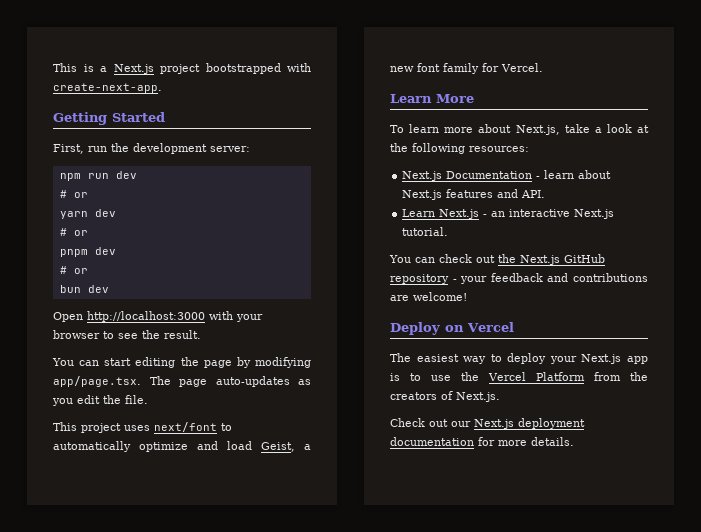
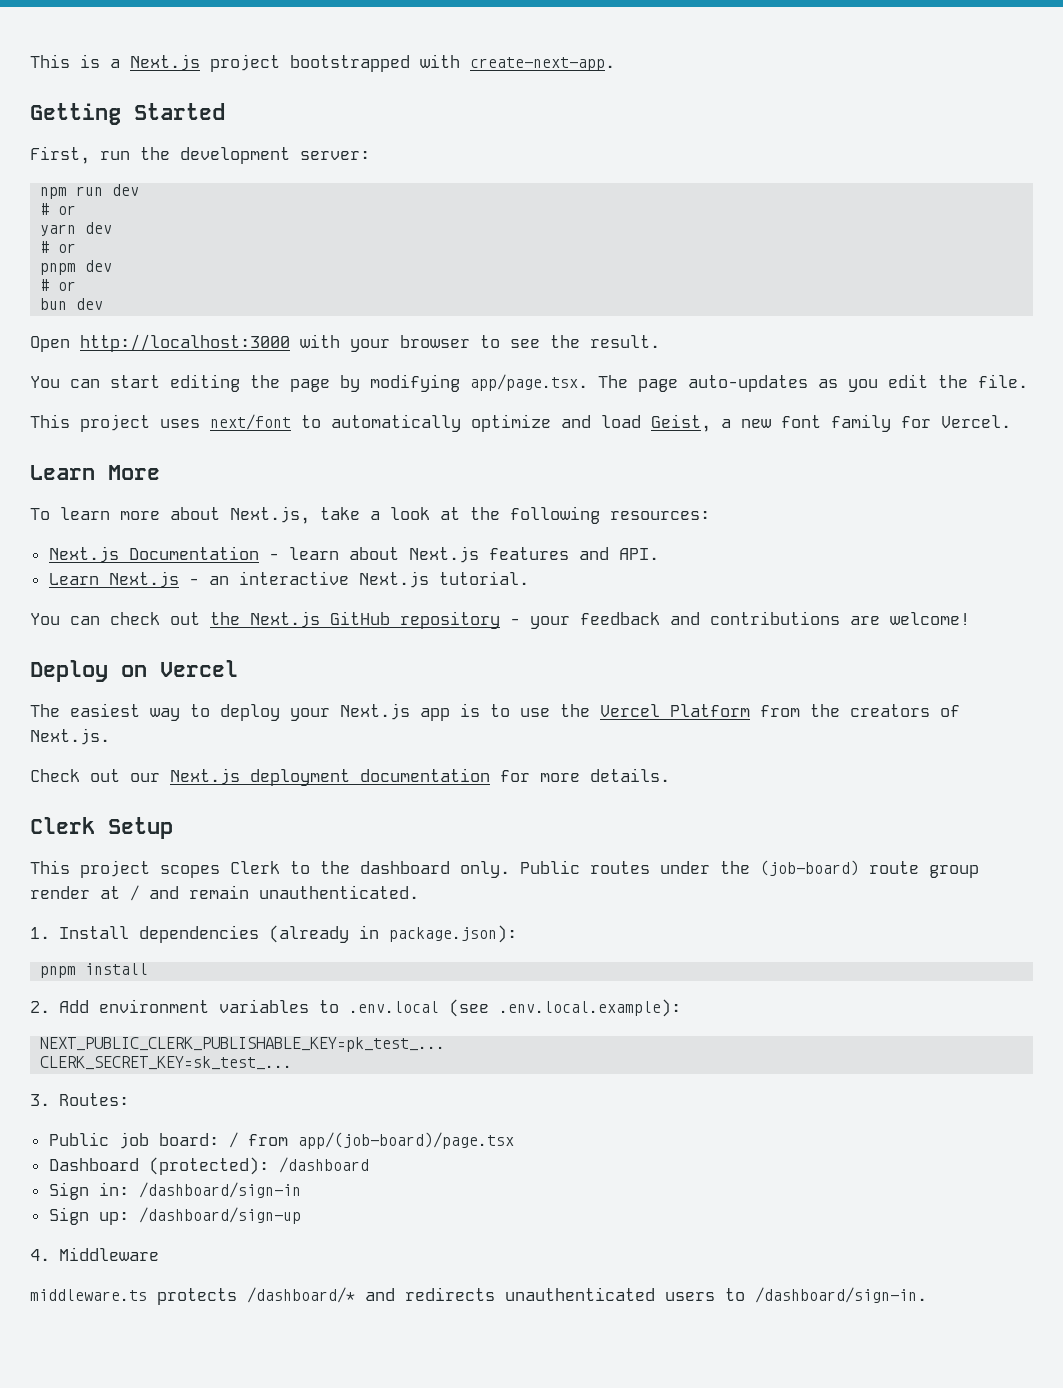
(574, 441) none -> [30,817,173,839] [30,860,979,878] [30,885,419,901] [30,925,517,943] [40,963,149,978] [30,999,681,1017] [40,1037,446,1052] [40,1056,293,1070] [30,1093,129,1106] [48,1132,514,1149] [48,1157,369,1175] [48,1182,301,1200] [48,1207,301,1225] [30,1247,159,1261] [30,1287,927,1305] // Clerk Setup // This project scopes Clerk to the dashboard only. Public routes under the (job-board) route group render at / and remain unauthenticated. // 1. Install dependencies (already in package.json): // pnpm install // 2. Add environment variables to .env.local (see .env.local.example): // NEXT_PUBLIC_CLERK_PUBLISHABLE_KEY=pk_test_... // CLERK_SECRET_KEY=sk_test_... // 3. Routes: // Public job board: / from app/(job-board)/page.tsx // Dashboard (protected): /dashboard // Sign in: /dashboard/sign-in // Sign up: /dashboard/sign-up // 4. Middleware // middleware.ts protects /dashboard/* and redirects unauthenticated users to /dashboard/sign-in.

